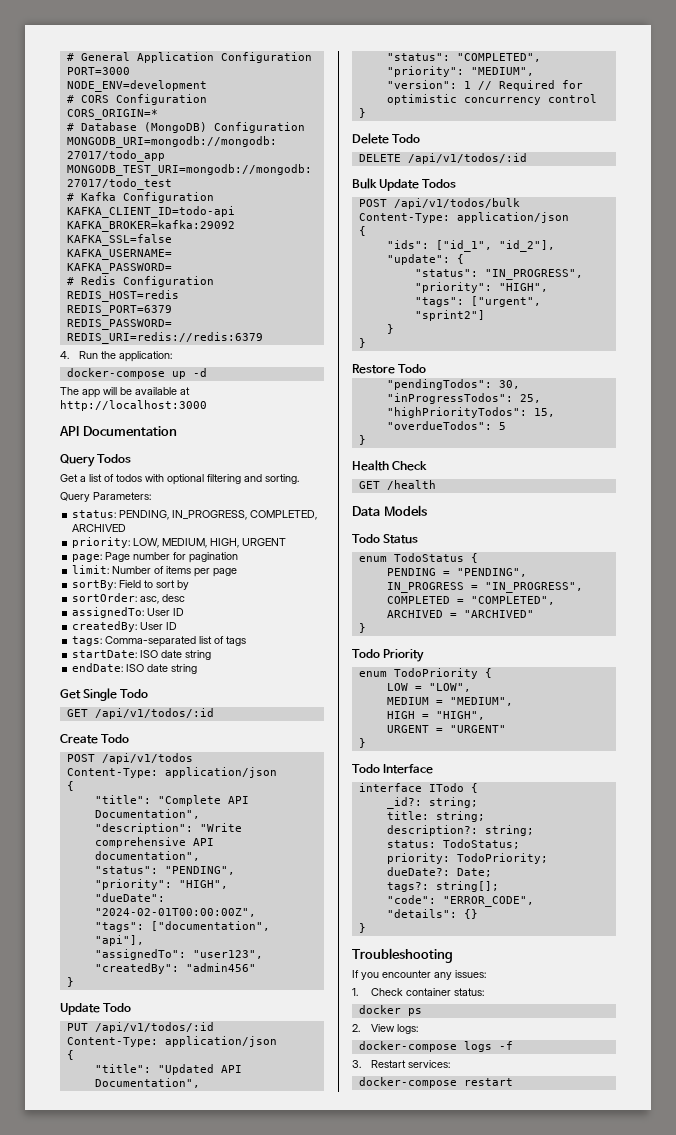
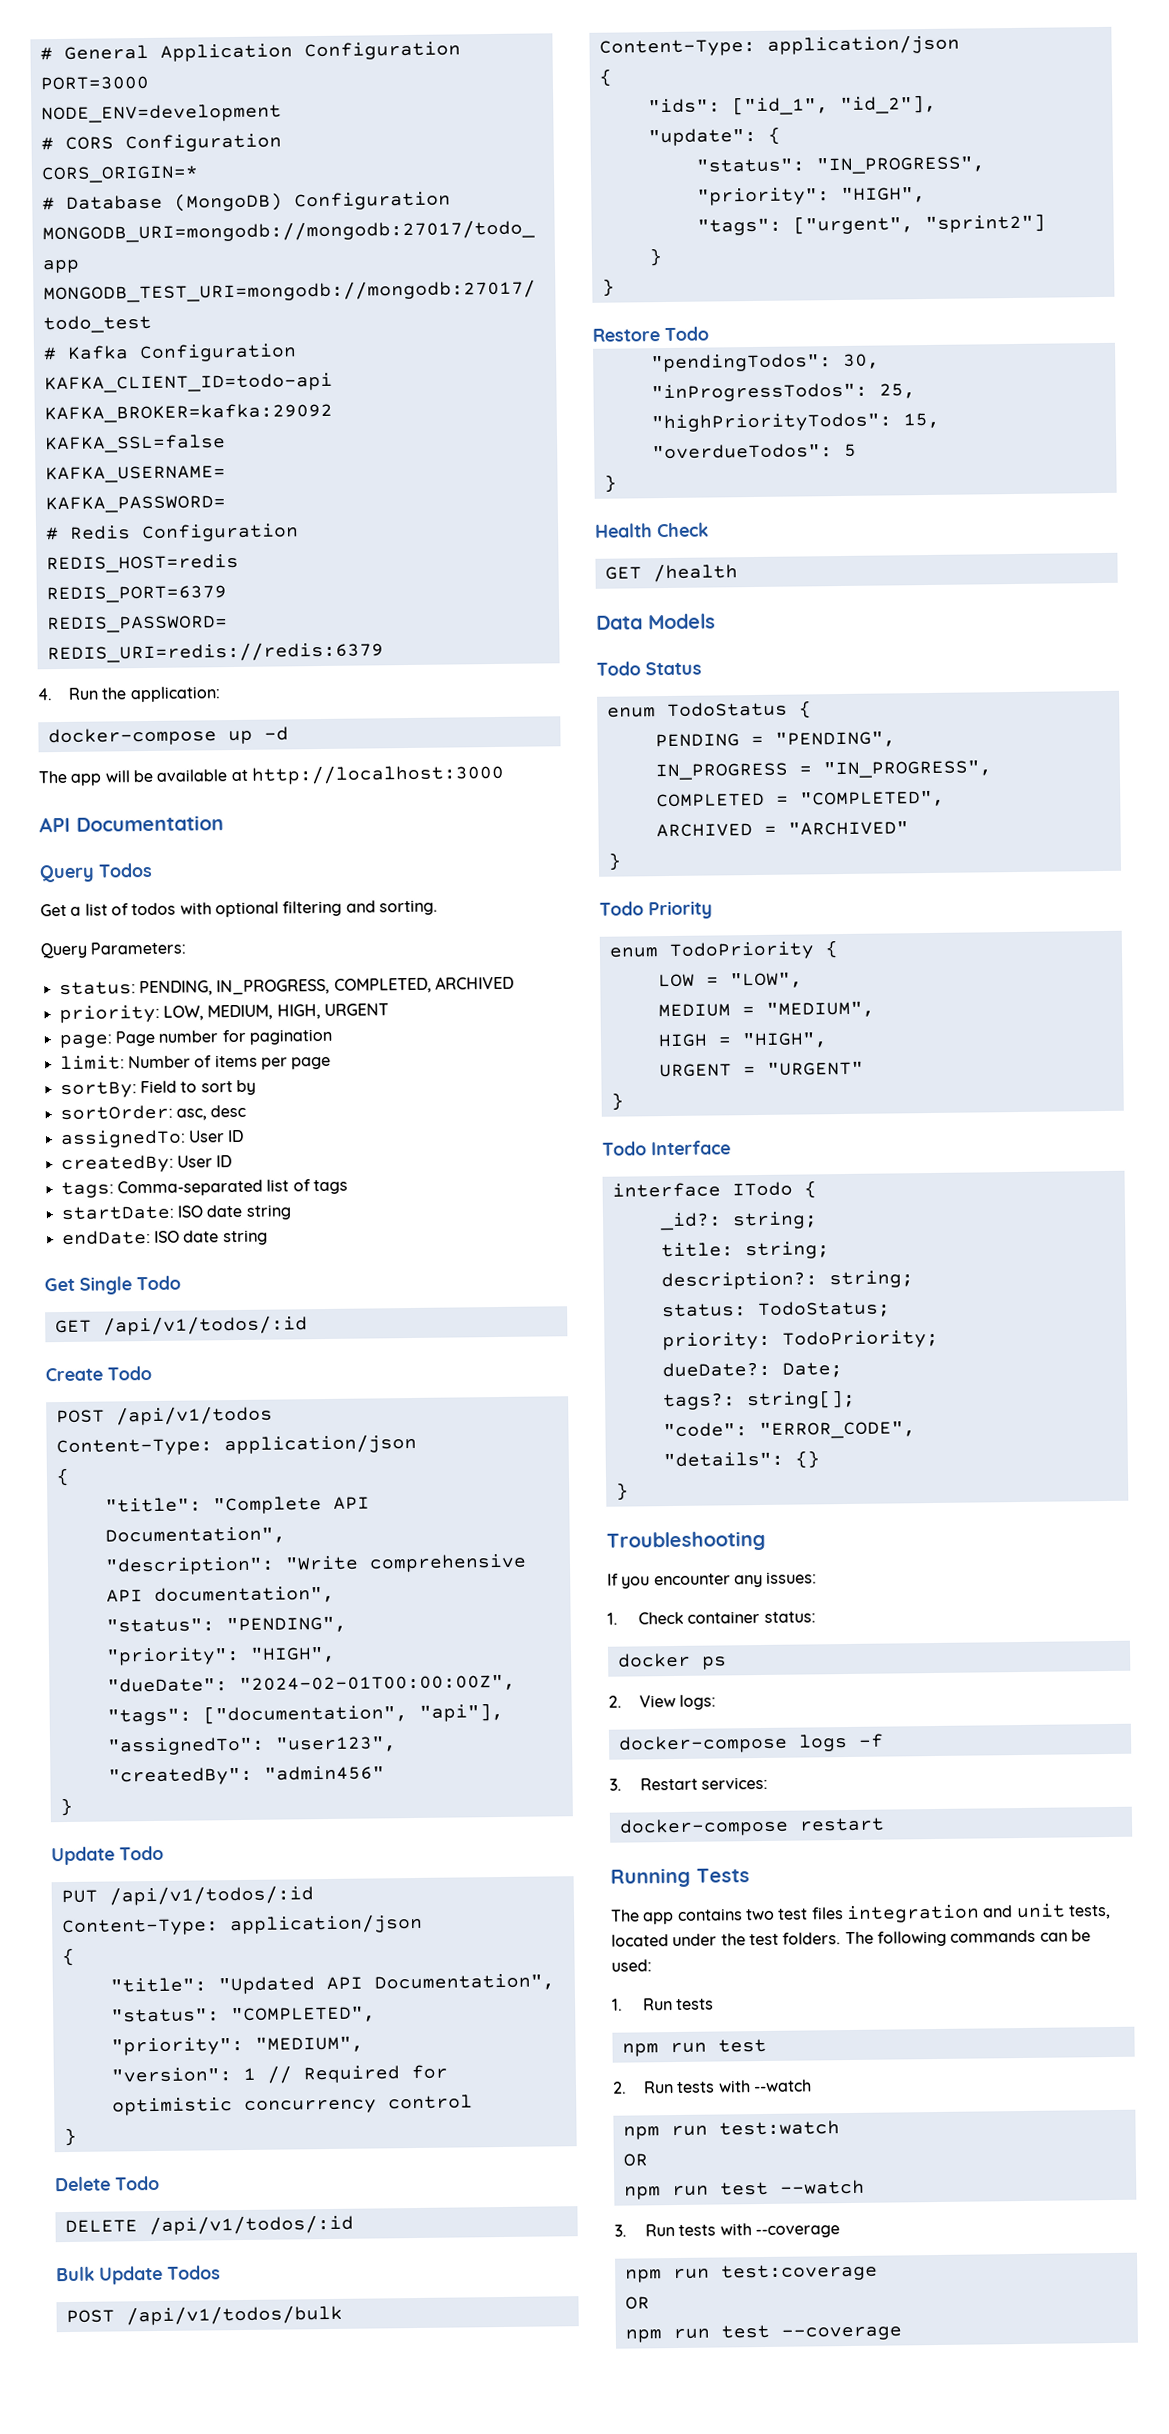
(513, 1082) none -> [610,1867,750,1888] [610,1903,1111,1925] [611,1929,1091,1947] [611,1959,652,1972] [612,1998,715,2011] [621,2038,767,2057] [612,2079,812,2094] [622,2120,840,2140] [622,2153,648,2167] [623,2179,865,2200] [614,2223,840,2239] [624,2263,878,2283] [624,2296,650,2310] [624,2324,902,2343] // Running Tests // The app contains two test files integration and unit tests, located under the test folders. The following commands can be used: // 1. Run tests // npm run test // 2. Run tests with --watch // npm run test:watch // OR // npm run test --watch // 3. Run tests with --coverage // npm run test:coverage // OR // npm run test --coverage

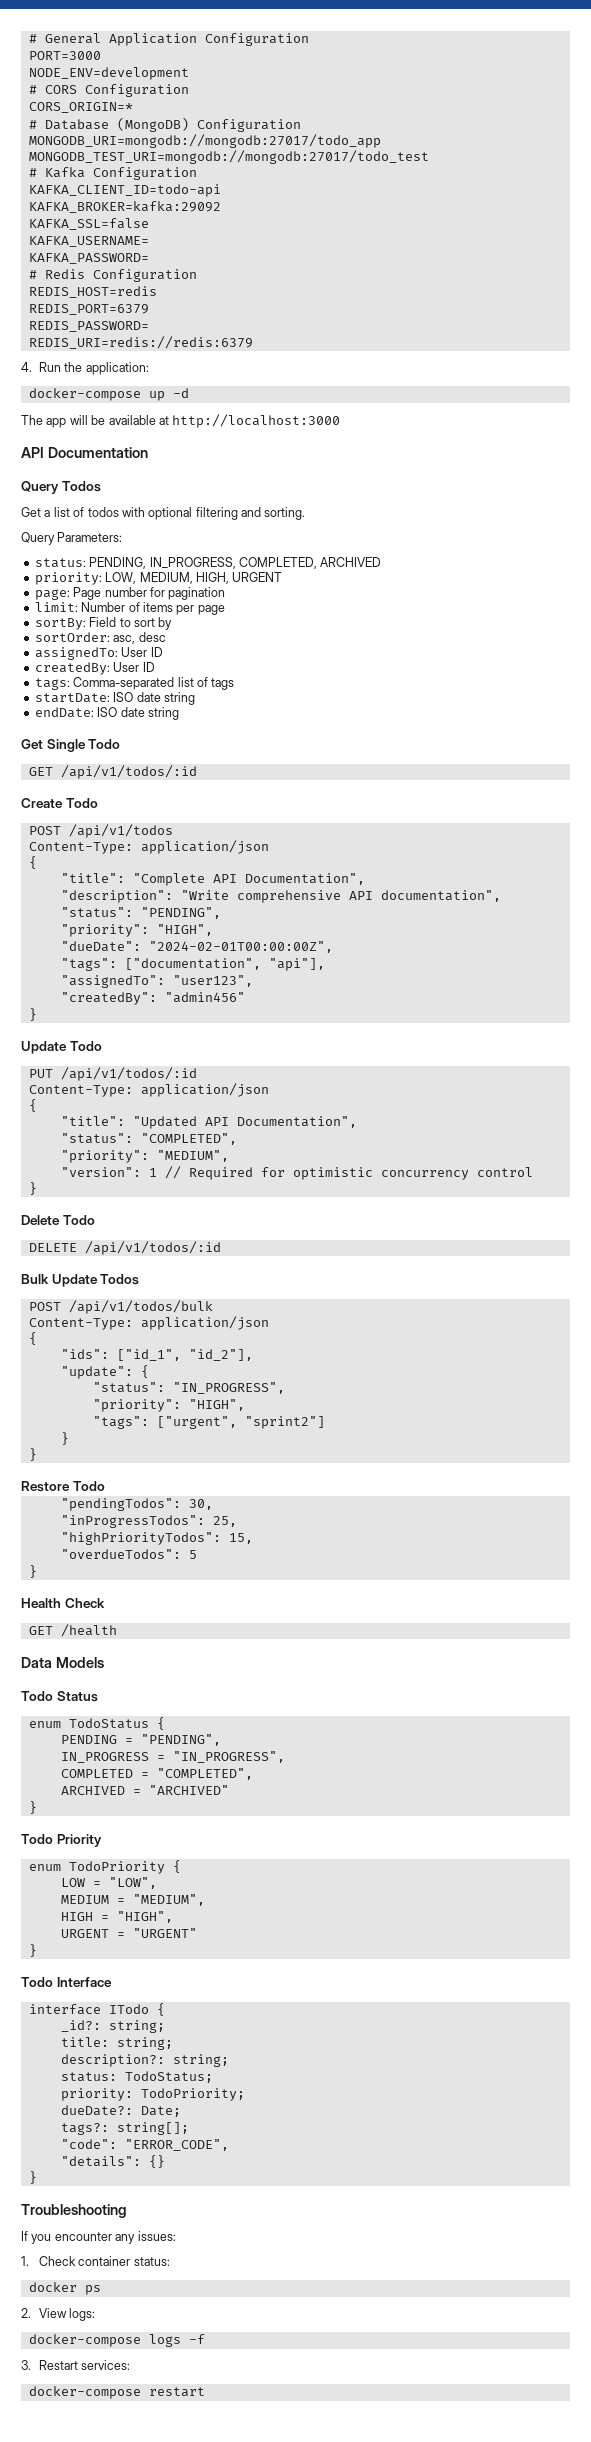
[610,1867,750,1888] [610,1903,1111,1925] [611,1929,1091,1947] [611,1959,652,1972] [612,1998,715,2011] [621,2038,767,2057] [612,2079,812,2094] [622,2120,840,2140] [622,2153,648,2167] [623,2179,865,2200] [614,2223,840,2239] [624,2263,878,2283] [624,2296,650,2310] [624,2324,902,2343] // Running Tests // The app contains two test files integration and unit tests, located under the test folders. The following commands can be used: // 1. Run tests // npm run test // 2. Run tests with --watch // npm run test:watch // OR // npm run test --watch // 3. Run tests with --coverage // npm run test:coverage // OR // npm run test --coverage -> (205, 2392) none

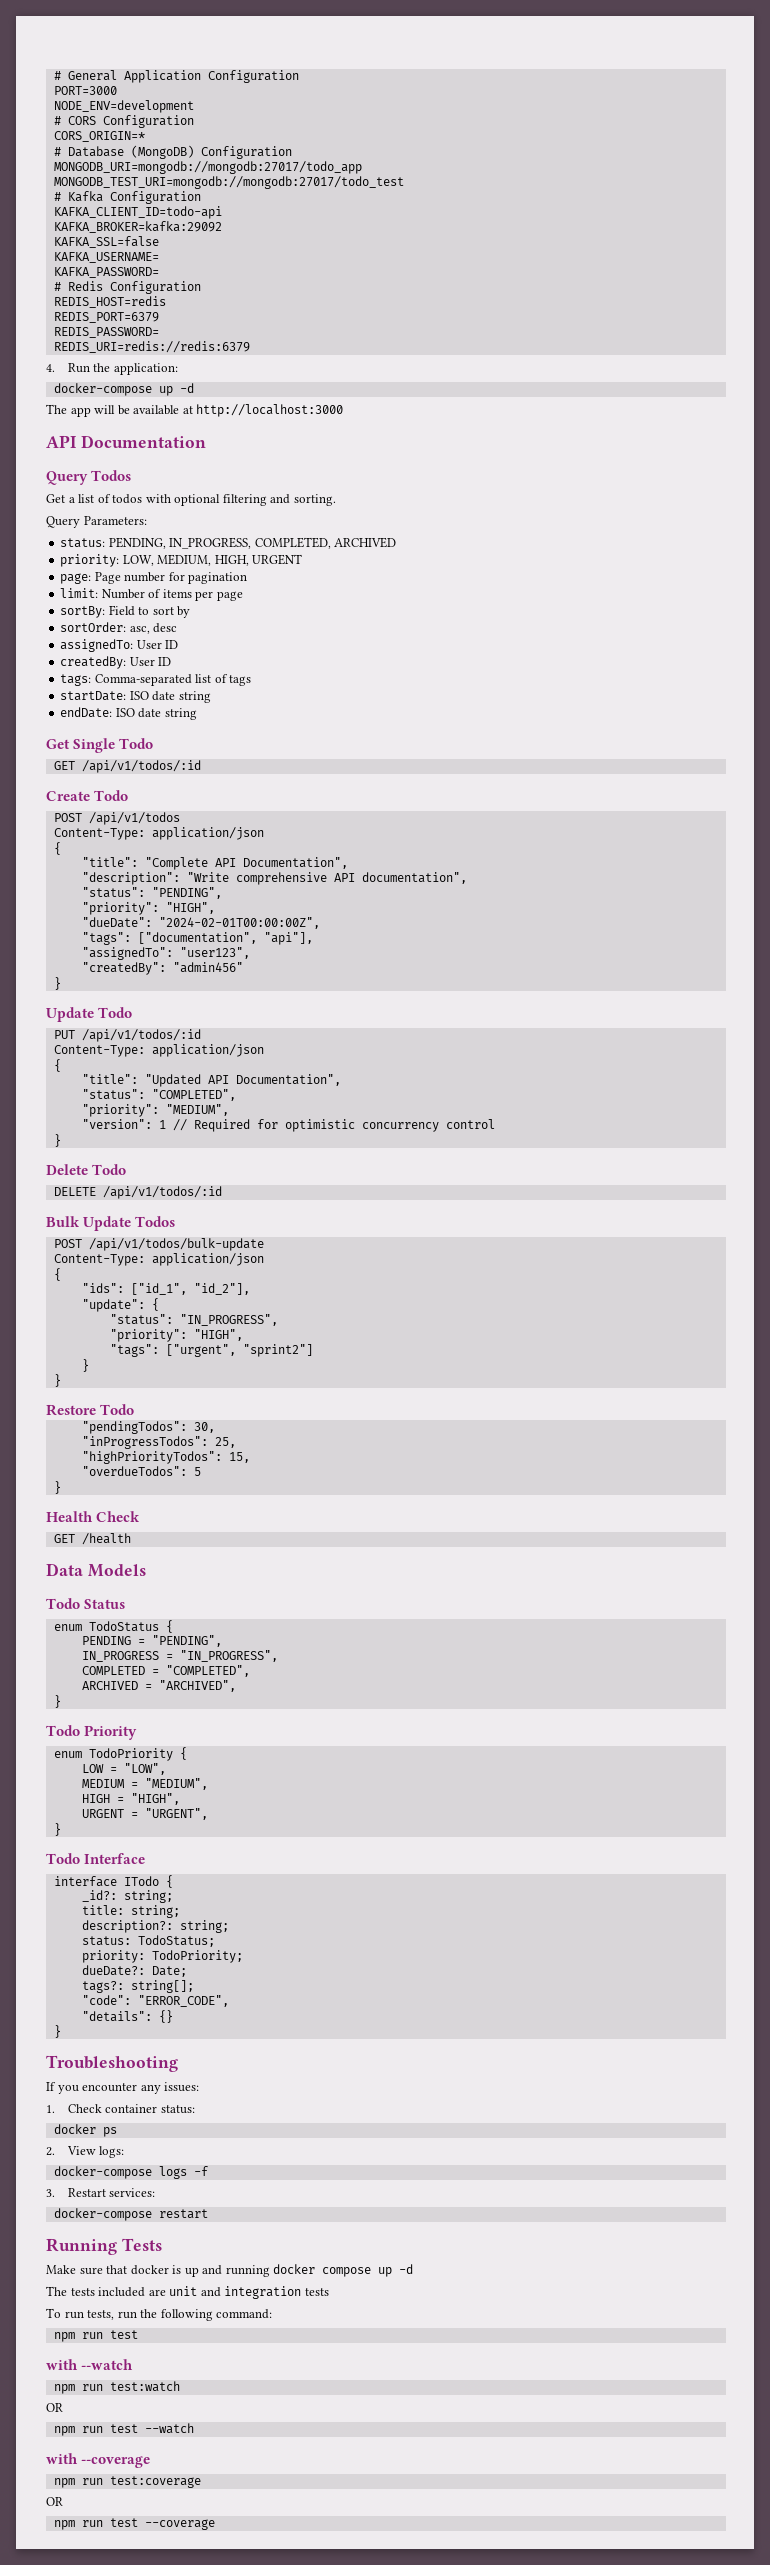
[68,1300,213,1314] /api/v1/todos/bulk -> [88,1238,264,1251] /api/v1/todos/bulk-update
[148,1785,229,1795] "ARCHIVED" -> [158,1680,236,1692] "ARCHIVED",
[132,1928,197,1938] "URGENT" -> [144,1808,208,1820] "URGENT",
(205, 2392) none -> [46,2238,162,2255] [46,2264,414,2277] [46,2286,329,2299] [46,2308,273,2321] [53,2330,138,2342] [46,2359,134,2370] [53,2381,180,2394] [46,2403,63,2412] [53,2423,194,2436] [46,2453,151,2468] [53,2476,201,2488] [46,2497,63,2506] [53,2518,215,2530] // Running Tests // Make sure that docker is up and running docker compose up -d // The tests included are unit and integration tests // To run tests, run the following command: // npm run test // with --watch // npm run test:watch // OR // npm run test --watch // with --coverage // npm run test:coverage // OR // npm run test --coverage

